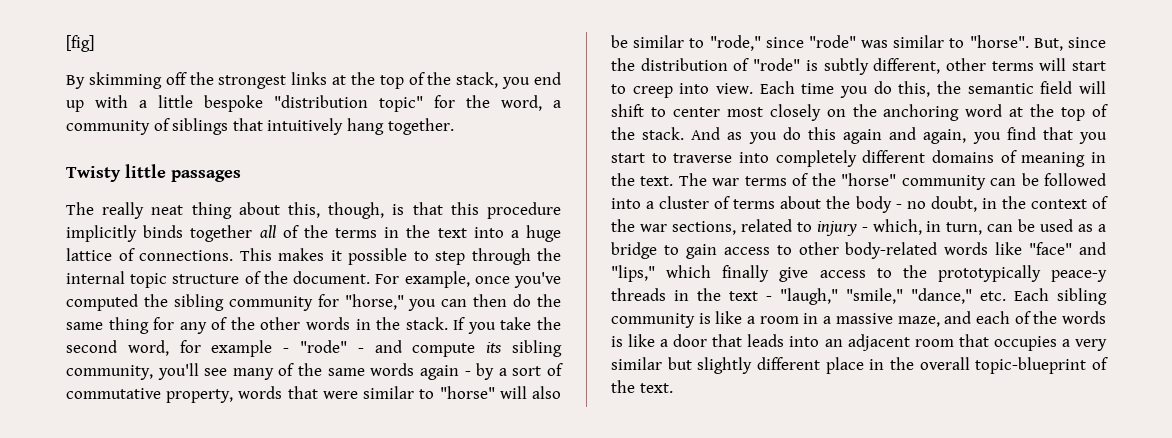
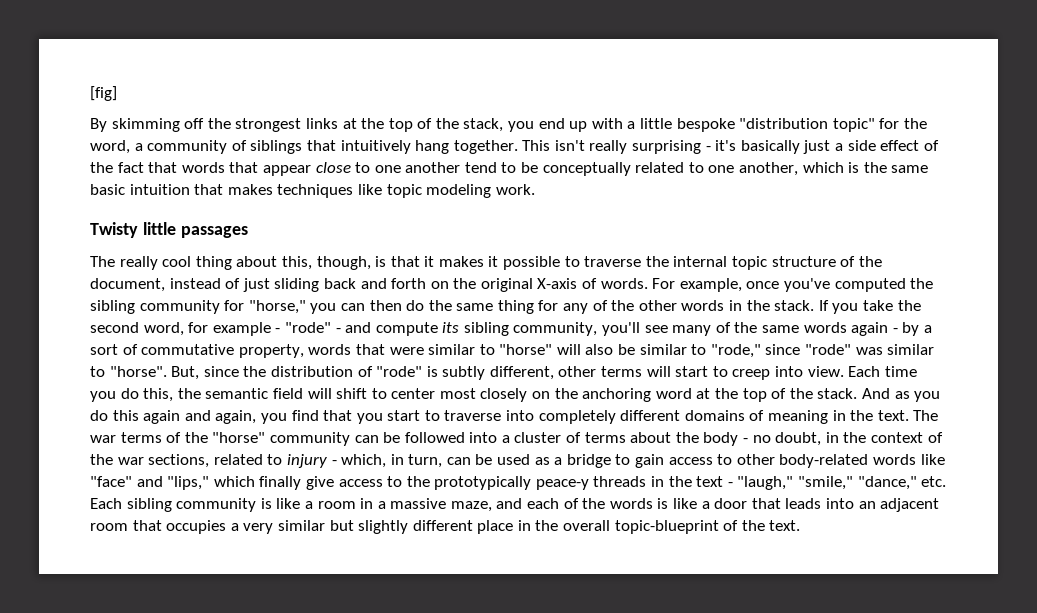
(454, 126) none -> [522,140,939,154] [90,162,929,176] [90,184,535,198] This isn't really surprising - it's basically just a side effect of the fact that words that appear close to one another tend to be conceptually related to one another, which is the same basic intuition that makes techniques like topic modeling work.
[151,205,184,215] neat -> [162,256,192,267] cool
[450,202,561,219] [66,225,561,242] [66,248,272,261] this procedure implicitly binds together all of the terms in the text into a huge lattice of connections. This -> [424,256,435,267] it
[435,248,531,265] step through -> [584,256,642,267] traverse
[293,271,371,284] document. -> [90,278,648,292] document, instead of just sliding back and forth on the original X-axis of words.

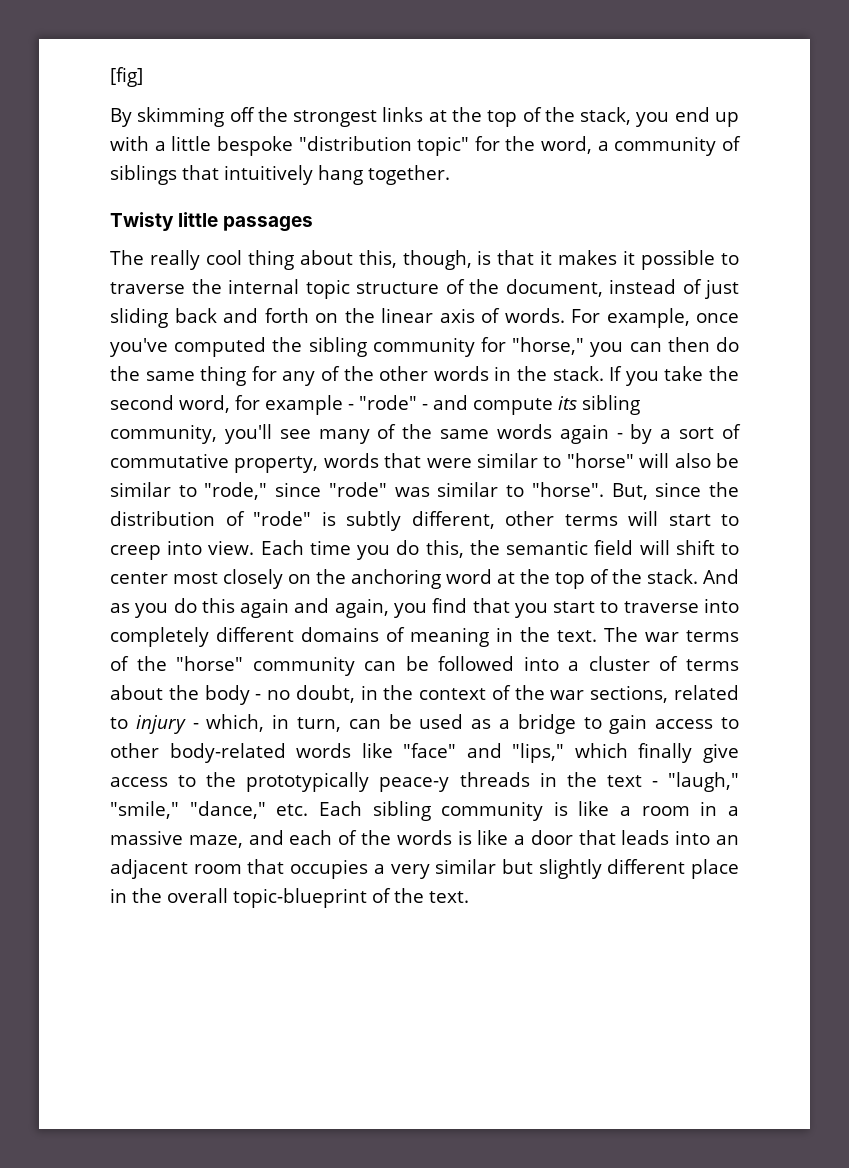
[522,140,939,154] [90,162,929,176] [90,184,535,198] This isn't really surprising - it's basically just a side effect of the fact that words that appear close to one another tend to be conceptually related to one another, which is the same basic intuition that makes techniques like topic modeling work. -> (450, 175) none
[480,278,578,292] original X-axis -> [381,308,475,323] linear axis

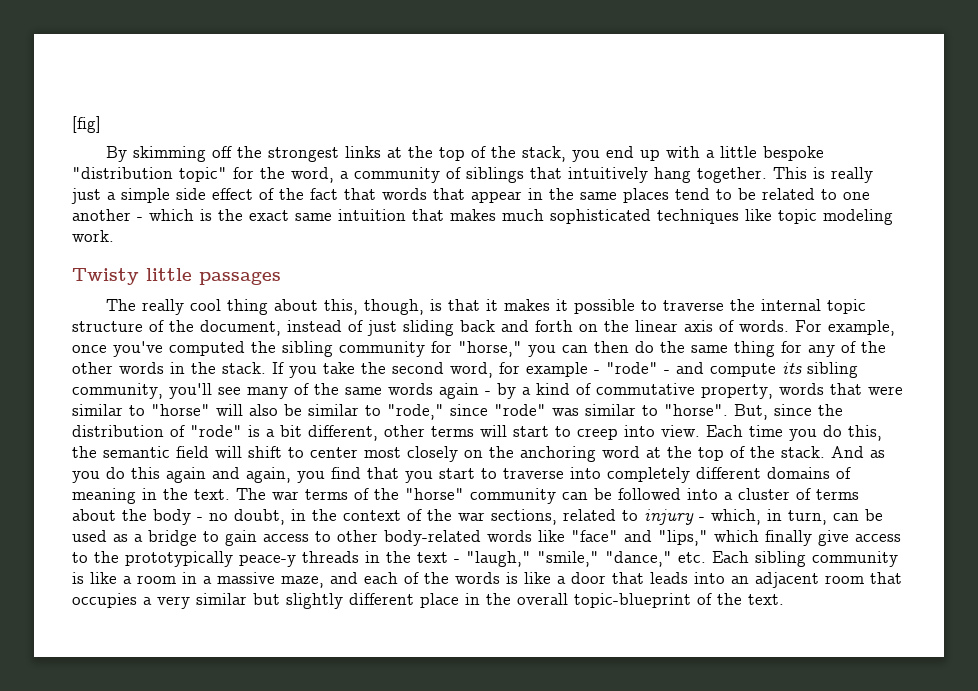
(450, 175) none -> [773,167,873,183] [71,188,870,204] [72,209,893,225] [72,230,114,242] This is really just a simple side effect of the fact that words that appear in the same places tend to be related to one another - which is the exact same intuition that makes much sophisticated techniques like topic modeling work.
[679,427,715,439] sort -> [536,383,570,395] kind
[346,511,401,531] subtly -> [266,425,302,437] a bit

